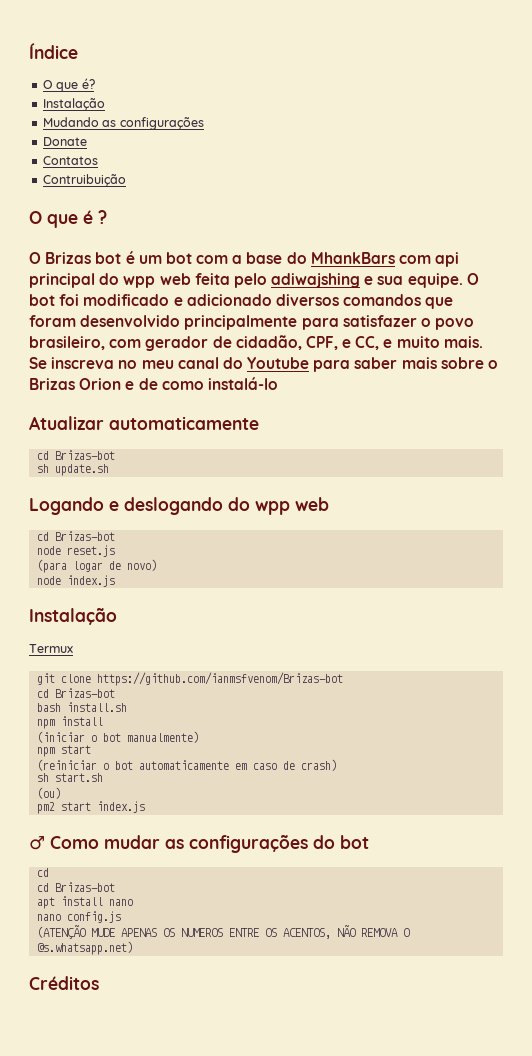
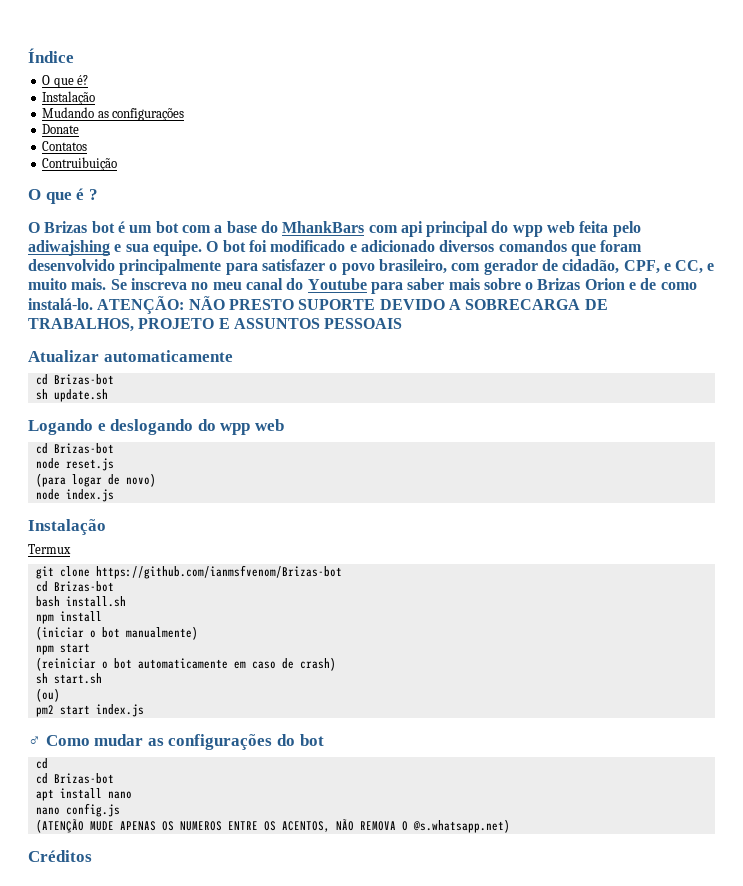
[207,377,278,390] instalá-lo -> [28,296,608,314] [28,318,403,332] instalá-lo. ATENÇÃO: NÃO PRESTO SUPORTE DEVIDO A SOBRECARGA DE TRABALHOS, PROJETO E ASSUNTOS PESSOAIS

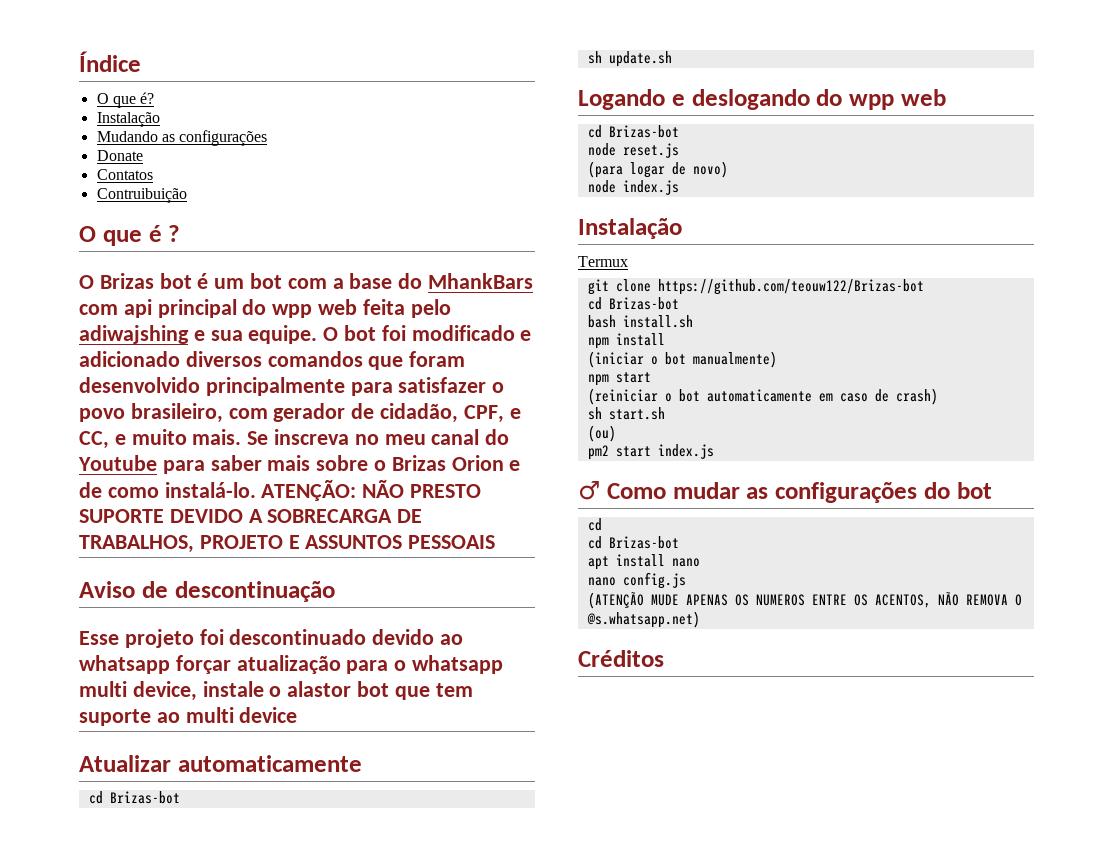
(403, 323) none -> [79,581,335,602] [79,629,464,648] [79,655,504,674] [79,681,473,701] [79,707,298,726] // Aviso de descontinuação // Esse projeto foi descontinuado devido ao whatsapp forçar atualização para o whatsapp multi device, instale o alastor bot que tem suporte ao multi device
[95,565,342,579] https://github.com/ianmsfvenom/Brizas-bot -> [657,279,924,295] https://github.com/teouw122/Brizas-bot

